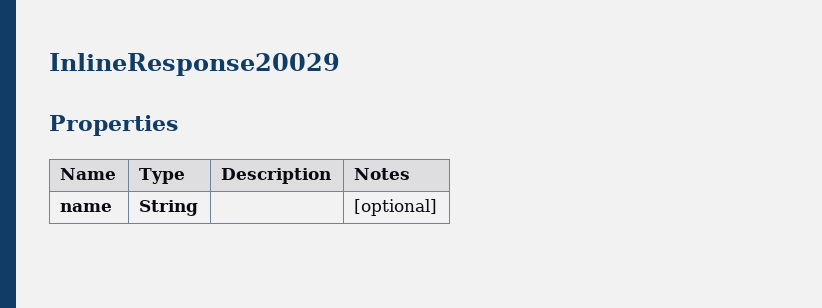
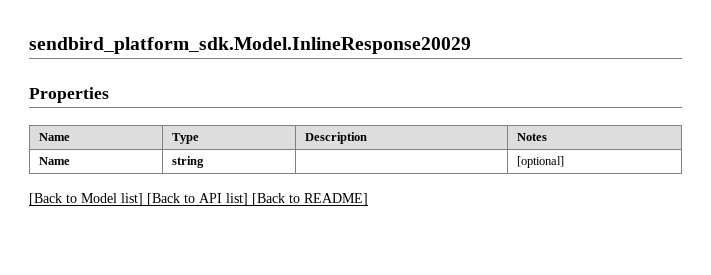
[49,53,340,76] InlineResponse20029 -> [29,37,471,54] sendbird_platform_sdk.Model.InlineResponse20029
[60,203,113,212] [139,200,199,216] name | String -> [39,157,71,165] [172,156,205,168] Name | string
(438, 207) none -> [29,193,368,206] // [Back to Model list] [Back to API list] [Back to README]

